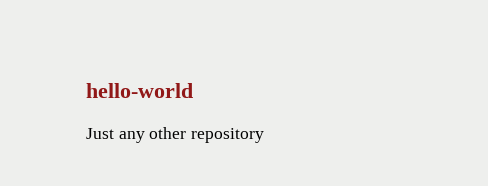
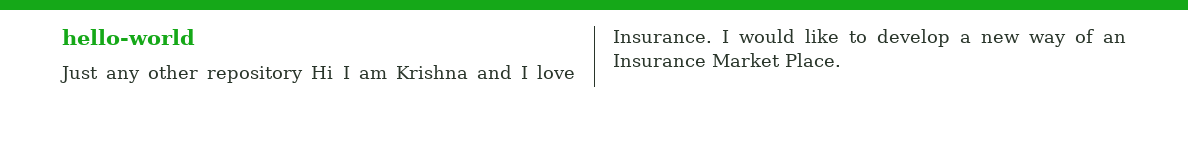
(265, 135) none -> [311,65,576,79] [613,29,1126,47] [613,53,841,67] Hi I am Krishna and I love Insurance. I would like to develop a new way of an Insurance Market Place.

